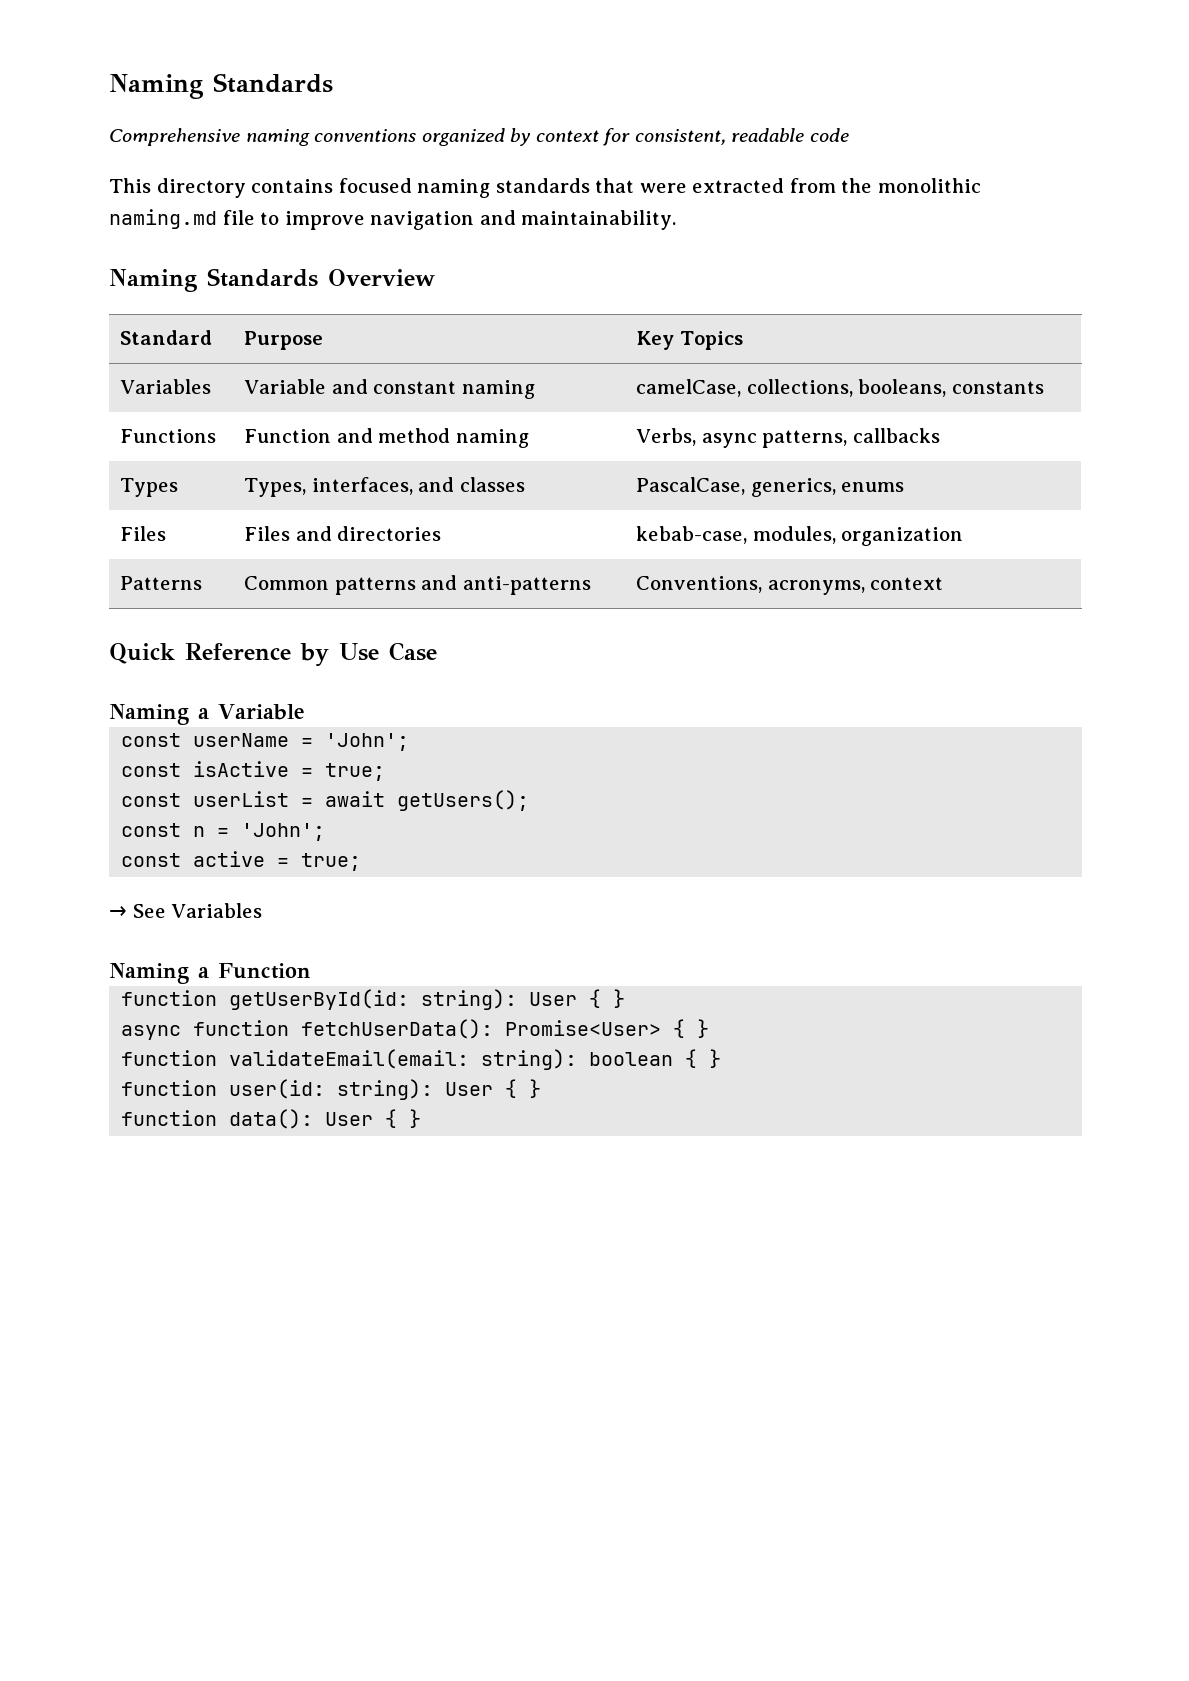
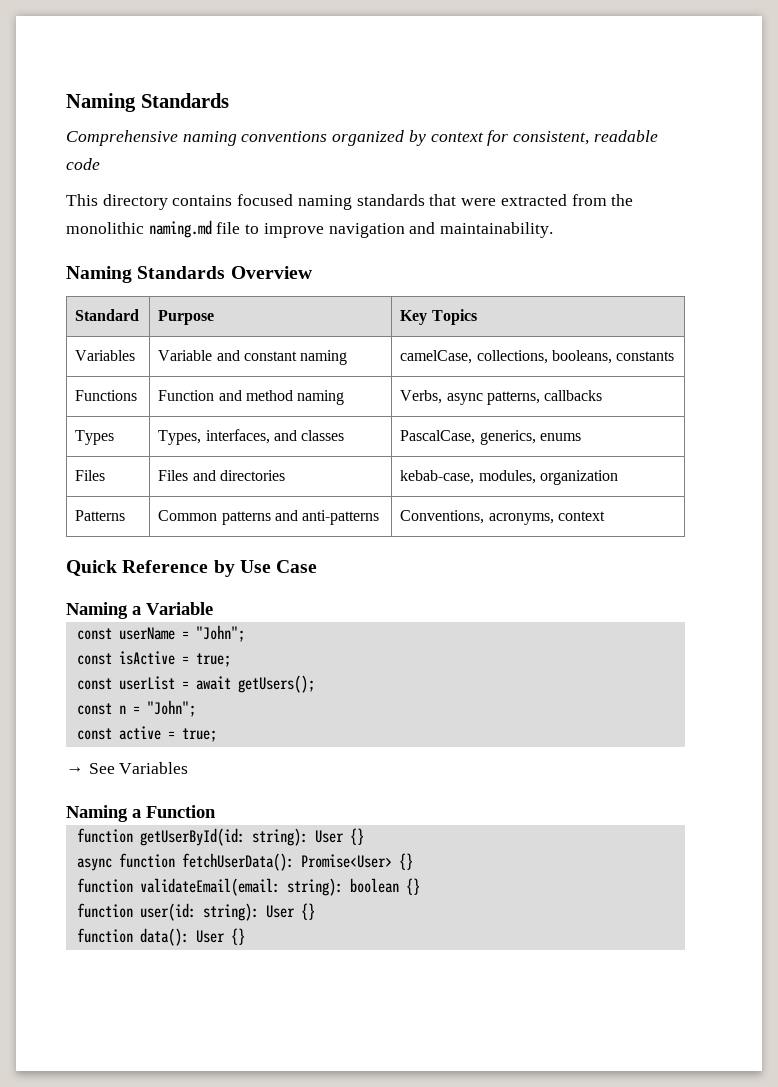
[325,733,410,751] 'John'; -> [195,625,245,642] "John";
[241,823,326,841] 'John'; -> [146,700,196,717] "John";
[589,989,626,1008] { } -> [349,828,364,845] {}
[673,1019,710,1038] { } -> [398,853,413,870] {}
[685,1049,722,1068] { } -> [405,878,420,895] {}
[505,1079,542,1098] { } -> [300,903,315,920] {}
[385,1109,422,1128] { } -> [230,928,245,945] {}

